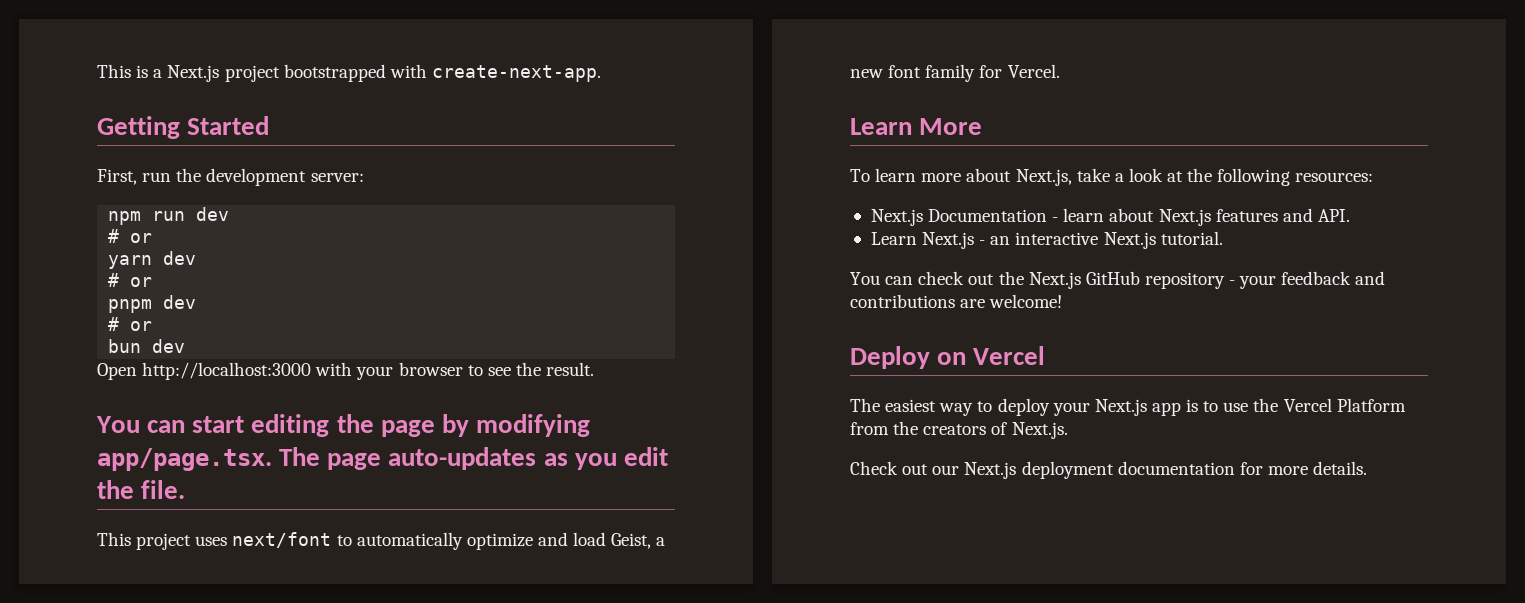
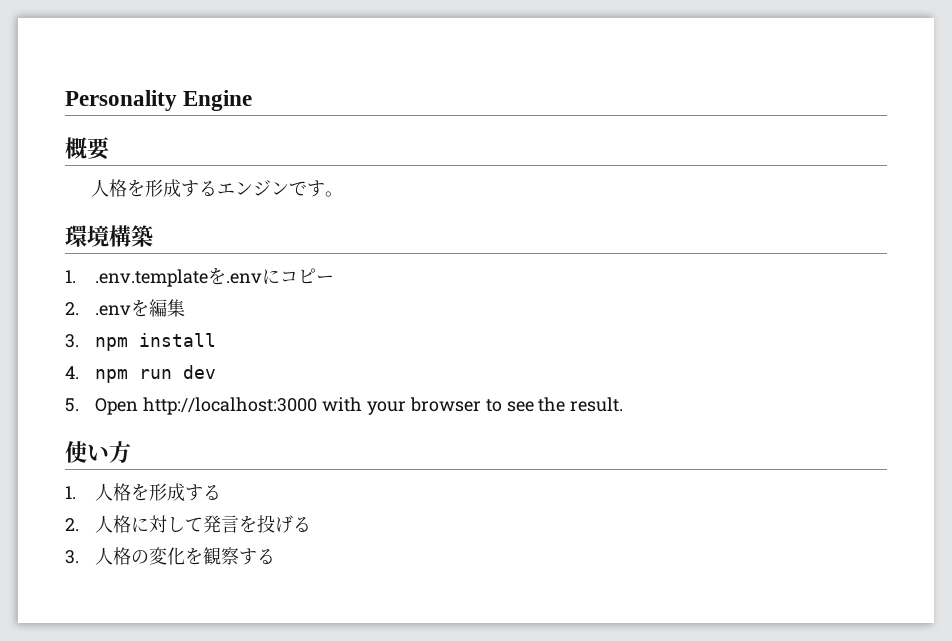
[97,64,601,82] [97,116,270,139] [97,168,364,186] [108,207,230,225] [108,229,153,243] [108,251,197,269] [108,273,153,287] [108,295,197,313] [108,317,153,331] [108,339,186,353] This is a Next.js project bootstrapped with create-next-app. // Getting Started // First, run the development server: // npm run dev // # or // yarn dev // # or // pnpm dev // # or // bun dev // -> [65,90,253,111] [65,137,110,160] [91,179,344,197] [65,225,153,247] [65,267,335,287] [65,299,186,317] [65,333,217,351] [65,365,217,383] [65,398,79,412] Personality Engine // 概要 // 人格を形成するエンジンです。 // 環境構築 // 1. .env.templateを.envにコピー // 2. .envを編集 // 3. npm install // 4. npm run dev // 5.
[96,414,591,437] [97,447,668,471] [97,480,186,499] [97,532,666,550] [850,64,1060,82] [850,118,983,135] [850,168,1374,186] [870,208,1350,226] [870,231,1223,249] [850,271,1386,289] [850,294,1063,308] [850,346,1046,369] [850,398,1406,416] [850,421,1068,439] [850,461,1368,479] You can start editing the page by modifying app/page.tsx. The page auto-updates as you edit the file. // This project uses next/font to automatically optimize and load Geist, a new font family for Vercel. // Learn More // To learn more about Next.js, take a look at the following resources: // Next.js Documentation - learn about Next.js features and API. // Learn Next.js - an interactive Next.js tutorial. // You can check out the Next.js GitHub repository - your feedback and contributions are welcome! // Deploy on Vercel // The easiest way to deploy your Next.js app is to use the Vercel Platform from the creators of Next.js. // Check out our Next.js deployment documentation for more details. -> [65,441,131,463] [65,483,222,501] [65,515,312,533] [65,547,276,565] 使い方 // 1.人格を形成する // 2.人格に対して発言を投げる // 3.人格の変化を観察する

